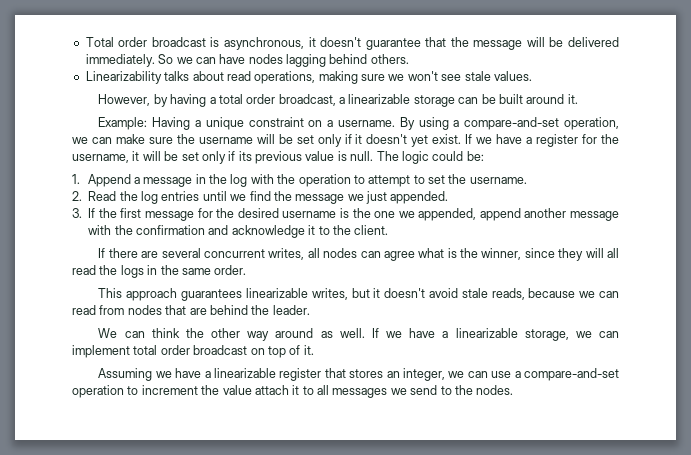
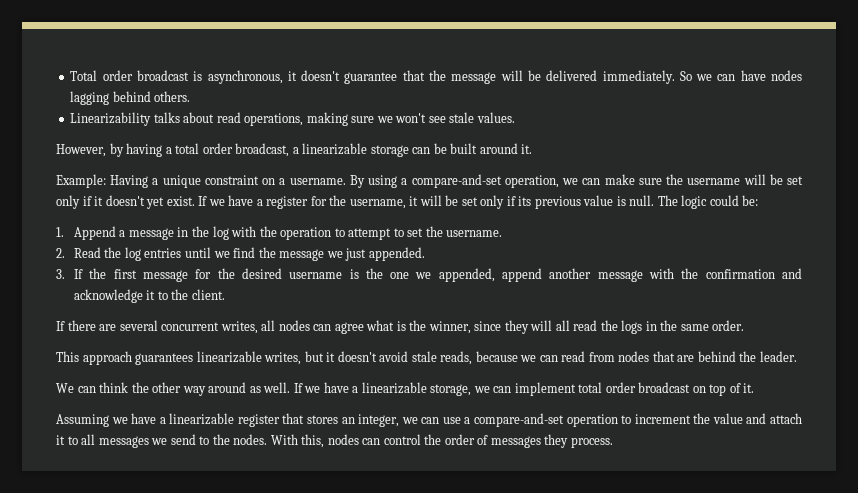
(252, 390) none -> [746,413,767,424] and
(514, 390) none -> [270,434,613,448] With this, nodes can control the order of messages they process.

